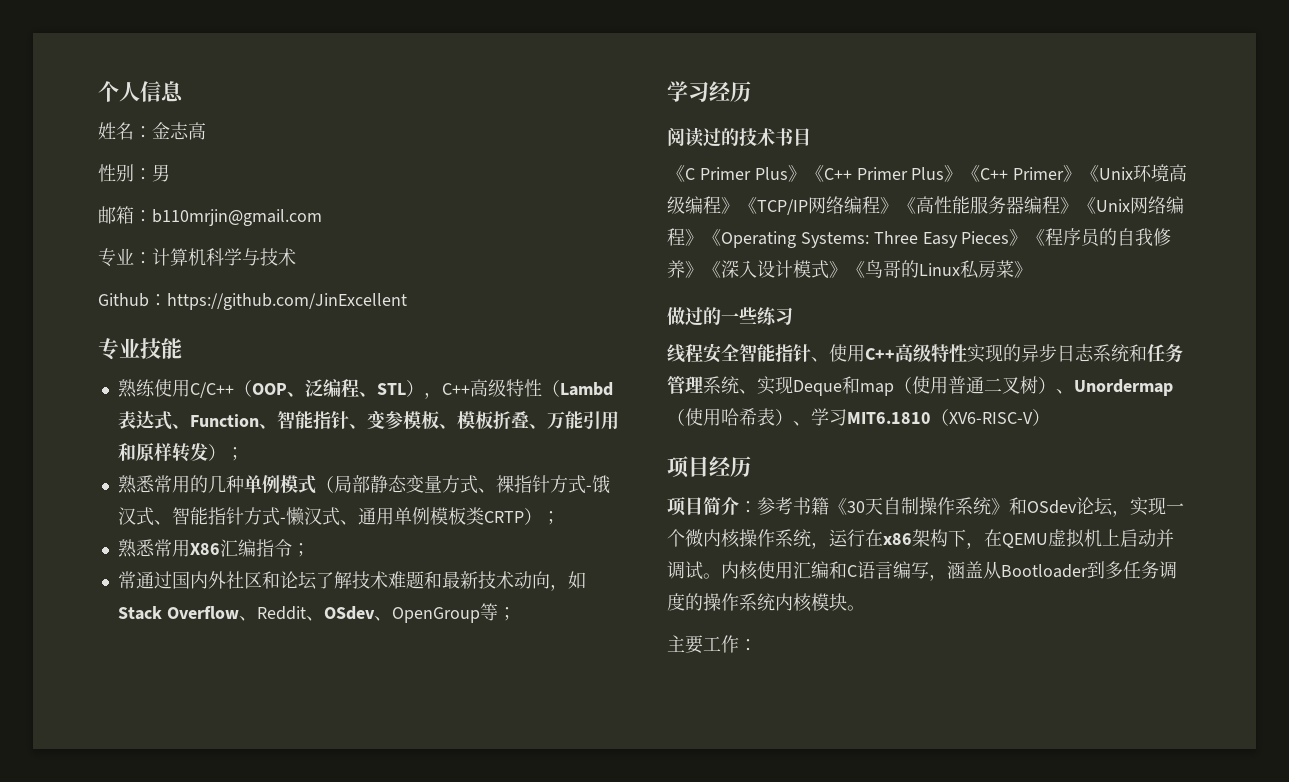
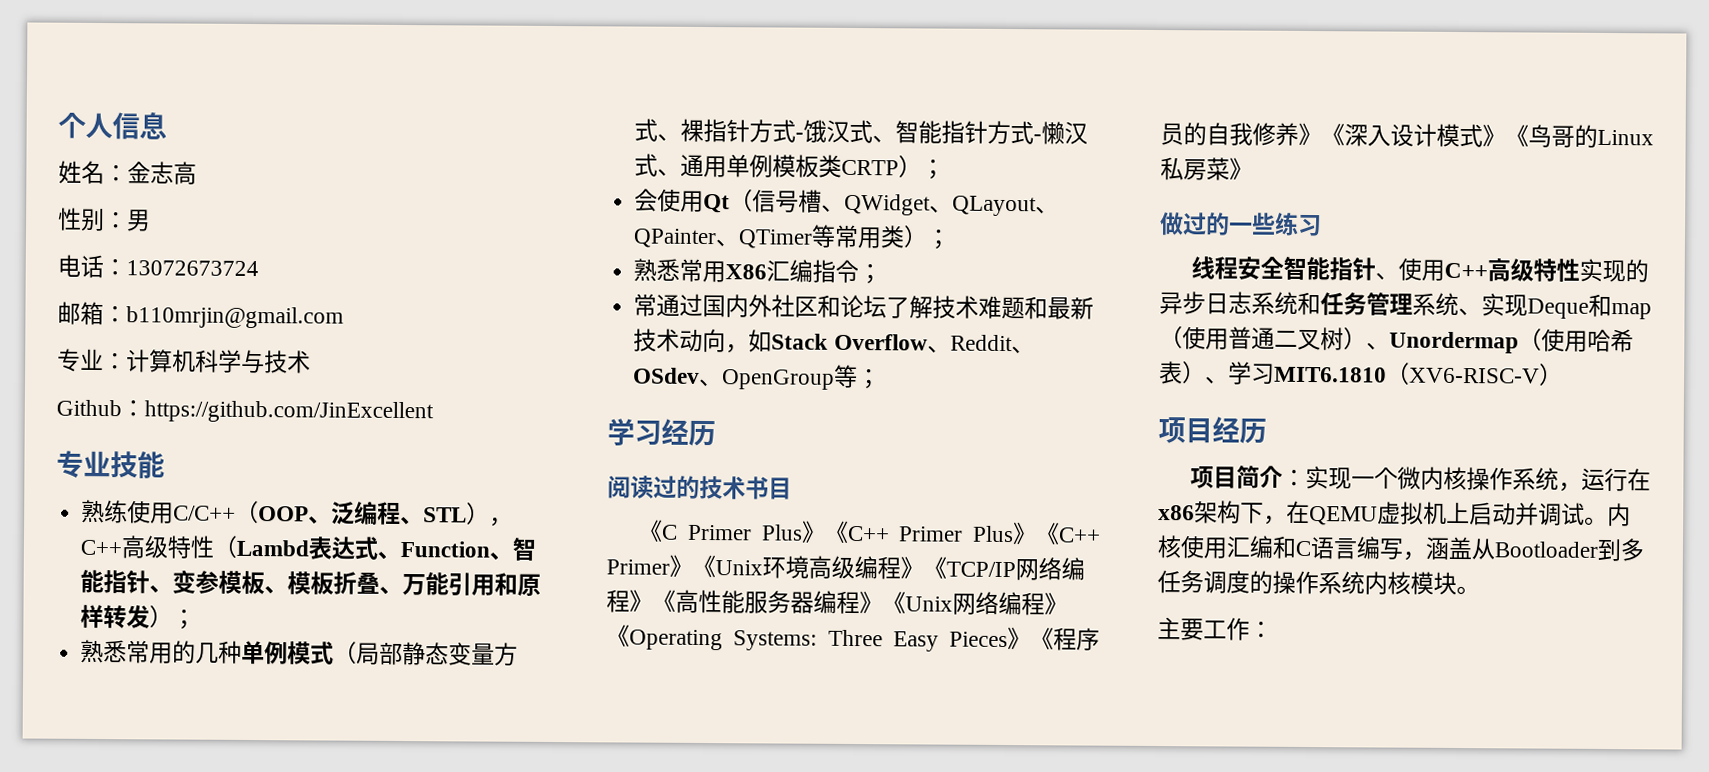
(170, 173) none -> [57,254,259,279] // 电话：13072673724
(560, 518) none -> [634,188,1060,217] [633,224,952,250] // 会使用Qt（信号槽、QWidget、QLayout、QPainter、QTimer等常用类）；
[757,497,1130,517] 参考书籍《30天自制操作系统》和OSdev论坛， -> (1307, 477) none

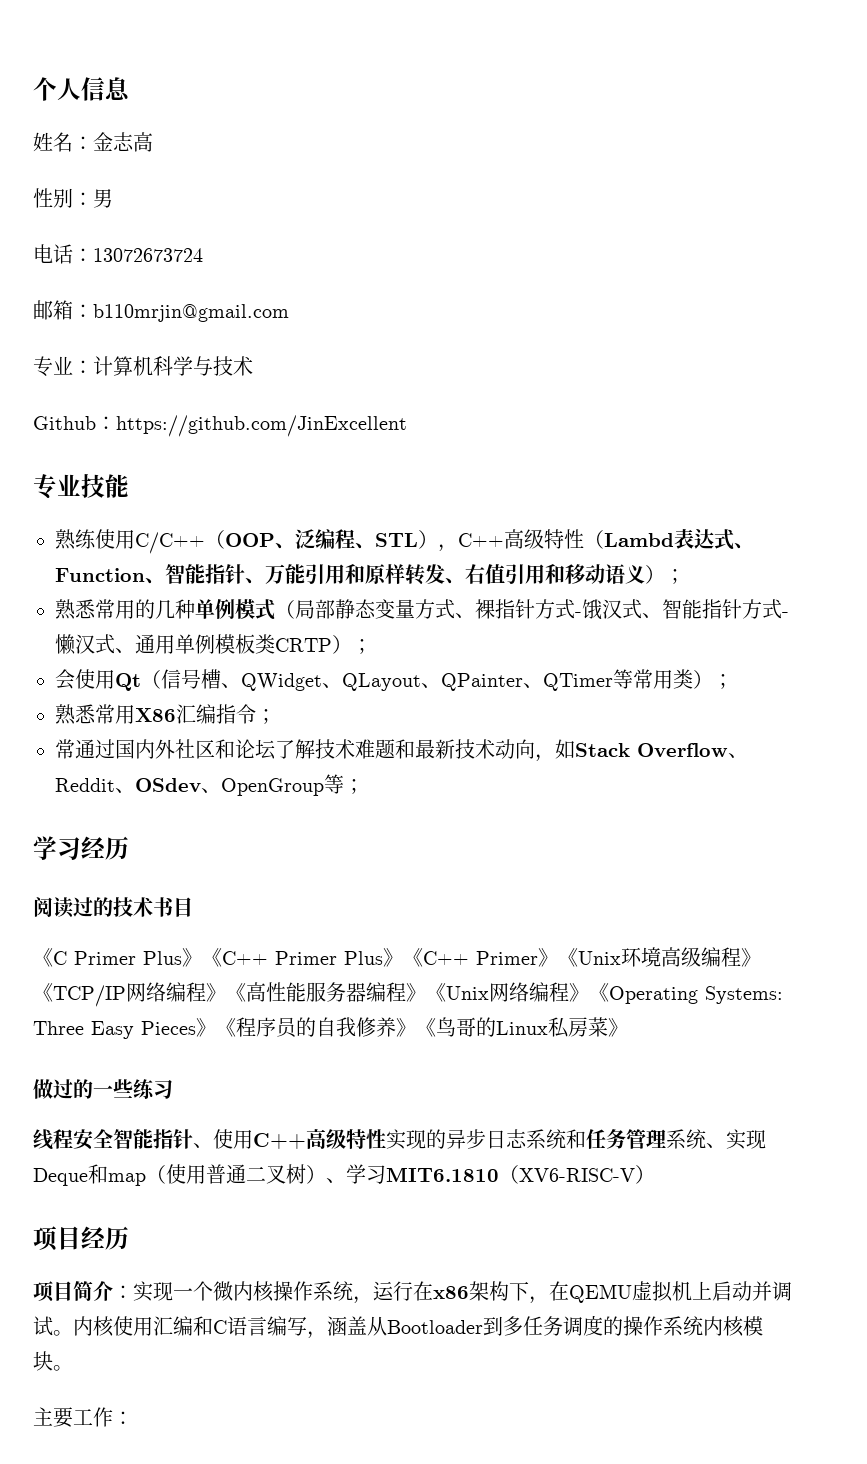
[172,569,404,596] 变参模板、模板折叠、 -> (265, 581) none
(151, 617) none -> [445,564,645,585] 、右值引用和移动语义
[1344,123,1529,148] 深入设计模式》《 -> (436, 1027) none
[1389,328,1634,354] [1159,361,1229,385] Unordermap（使用哈希表）、 -> (346, 1180) none

